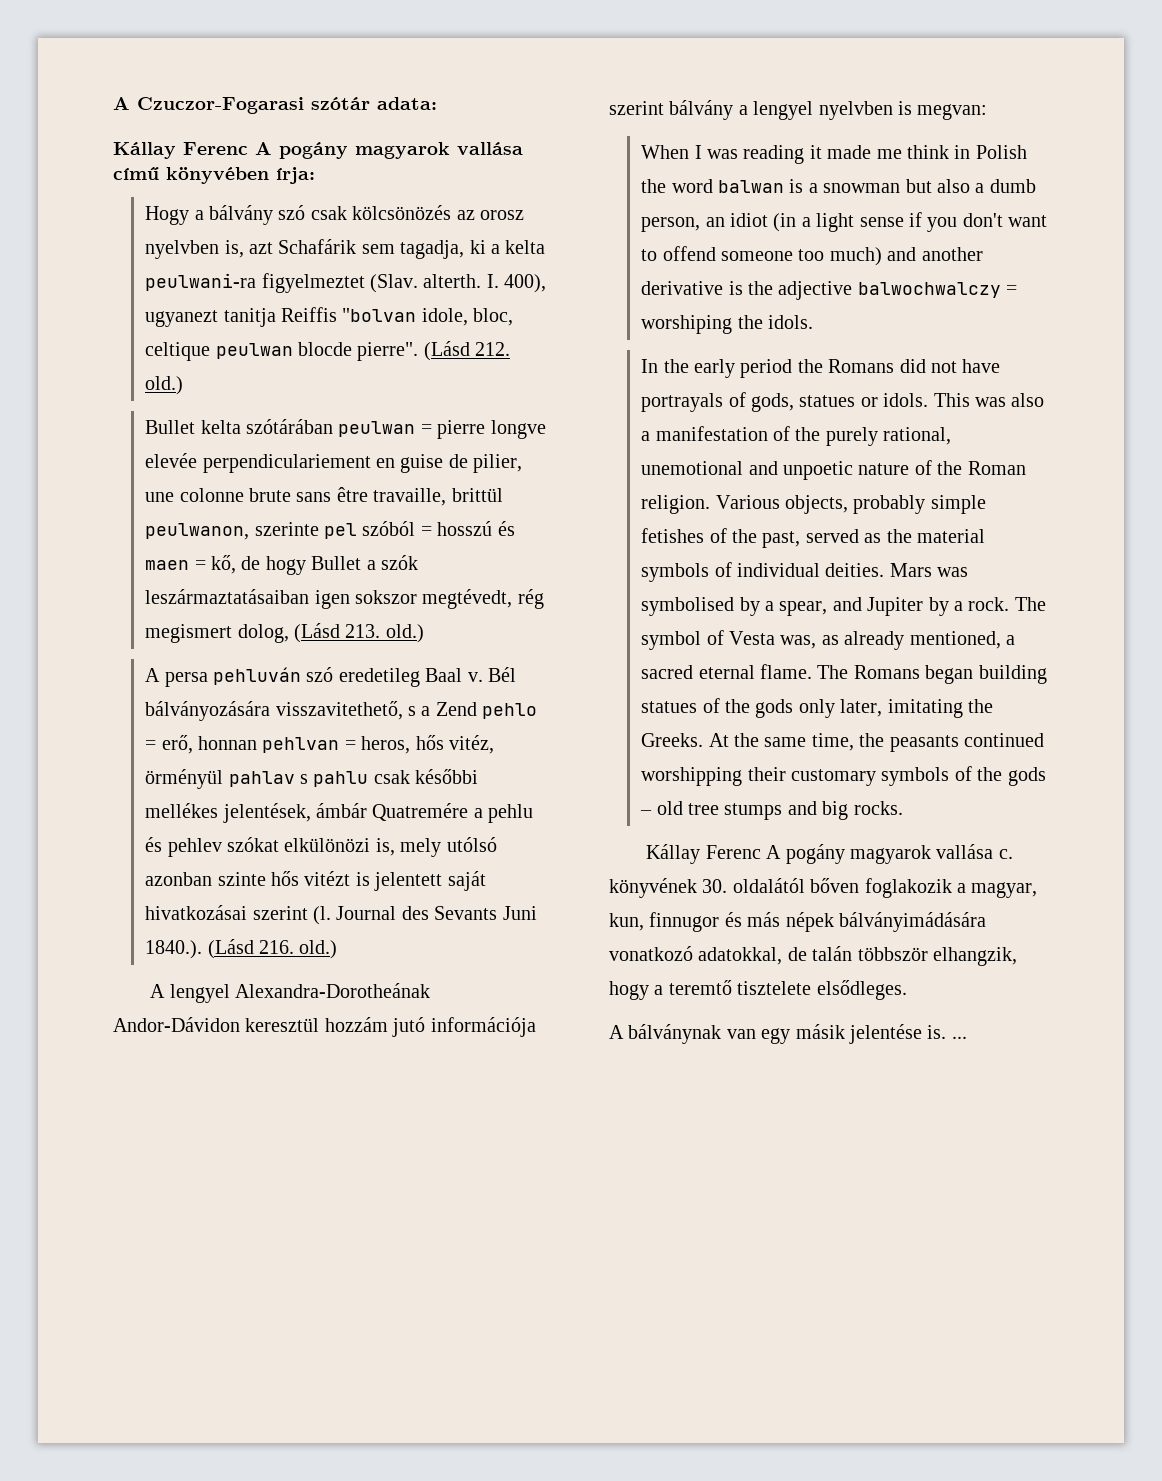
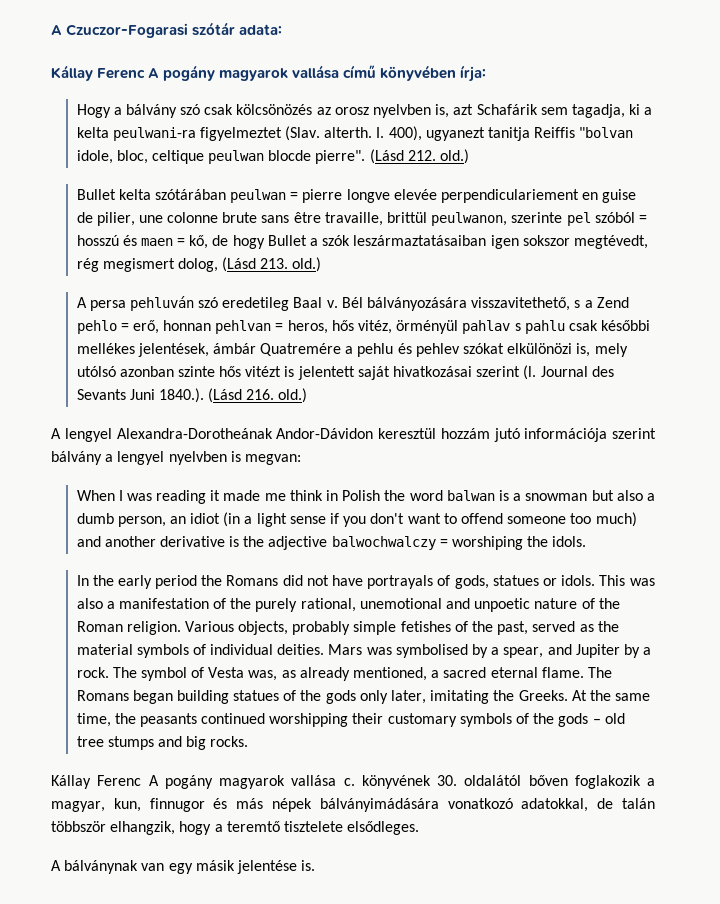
[951,1036,967,1039] ... -> (316, 865) none

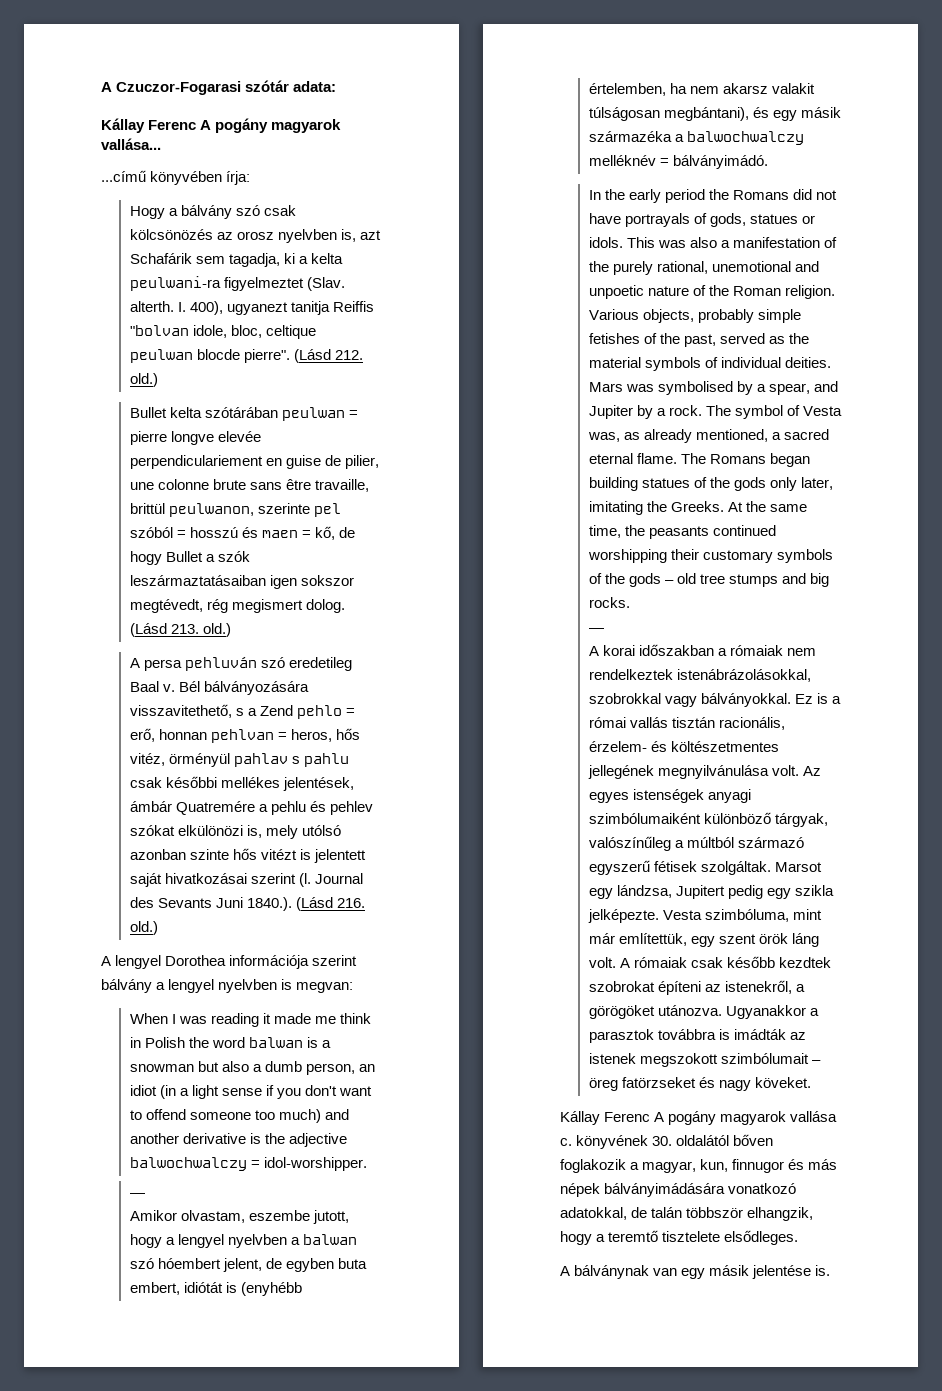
[292,65,377,79] vallása című -> [101,138,161,150] [101,170,146,182] vallása... // ...című
[177,258,218,272] dolog, -> [305,599,345,613] dolog.
[116,428,520,442] Alexandra-Dorotheának Andor-Dávidon keresztül hozzám jutó -> [165,955,227,966] Dorothea
[452,536,587,550] worshiping the idols. -> [263,1157,367,1171] [129,1193,145,1197] [129,1210,349,1224] [129,1234,357,1248] [129,1258,367,1272] [129,1282,302,1296] [588,83,815,96] [588,107,841,121] [588,131,804,145] [588,155,768,169] idol-worshipper. // — // Amikor olvastam, eszembe jutott, hogy a lengyel nyelvben a balwan szó hóembert jelent, de egyben buta embert, idiótát is (enyhébb értelemben, ha nem akarsz valakit túlságosan megbántani), és egy másik származéka a balwochwalczy melléknév = bálványimádó.
(249, 741) none -> [588,628,604,632] [588,644,816,656] [588,669,811,682] [588,693,841,707] [588,717,785,730] [588,741,779,752] [587,765,821,779] [588,789,751,803] [588,812,828,827] [588,836,804,851] [588,860,822,875] [588,885,834,899] [587,909,822,923] [588,933,819,947] [588,956,831,968] [588,980,805,995] [588,1005,819,1019] [588,1029,806,1043] [588,1053,821,1067] [588,1077,811,1091] // — // A korai időszakban a rómaiak nem rendelkeztek istenábrázolásokkal, szobrokkal vagy bálványokkal. Ez is a római vallás tisztán racionális, érzelem- és költészetmentes jellegének megnyilvánulása volt. Az egyes istenségek anyagi szimbólumaiként különböző tárgyak, valószínűleg a múltból származó egyszerű fétisek szolgáltak. Marsot egy lándzsa, Jupitert pedig egy szikla jelképezte. Vesta szimbóluma, mint már említettük, egy szent örök láng volt. A rómaiak csak később kezdtek szobrokat építeni az istenekről, a görögöket utánozva. Ugyanakkor a parasztok továbbra is imádták az istenek megszokott szimbólumait – öreg fatörzseket és nagy köveket.

